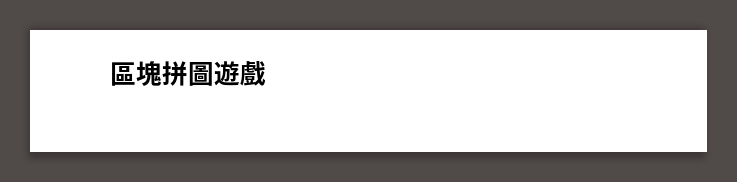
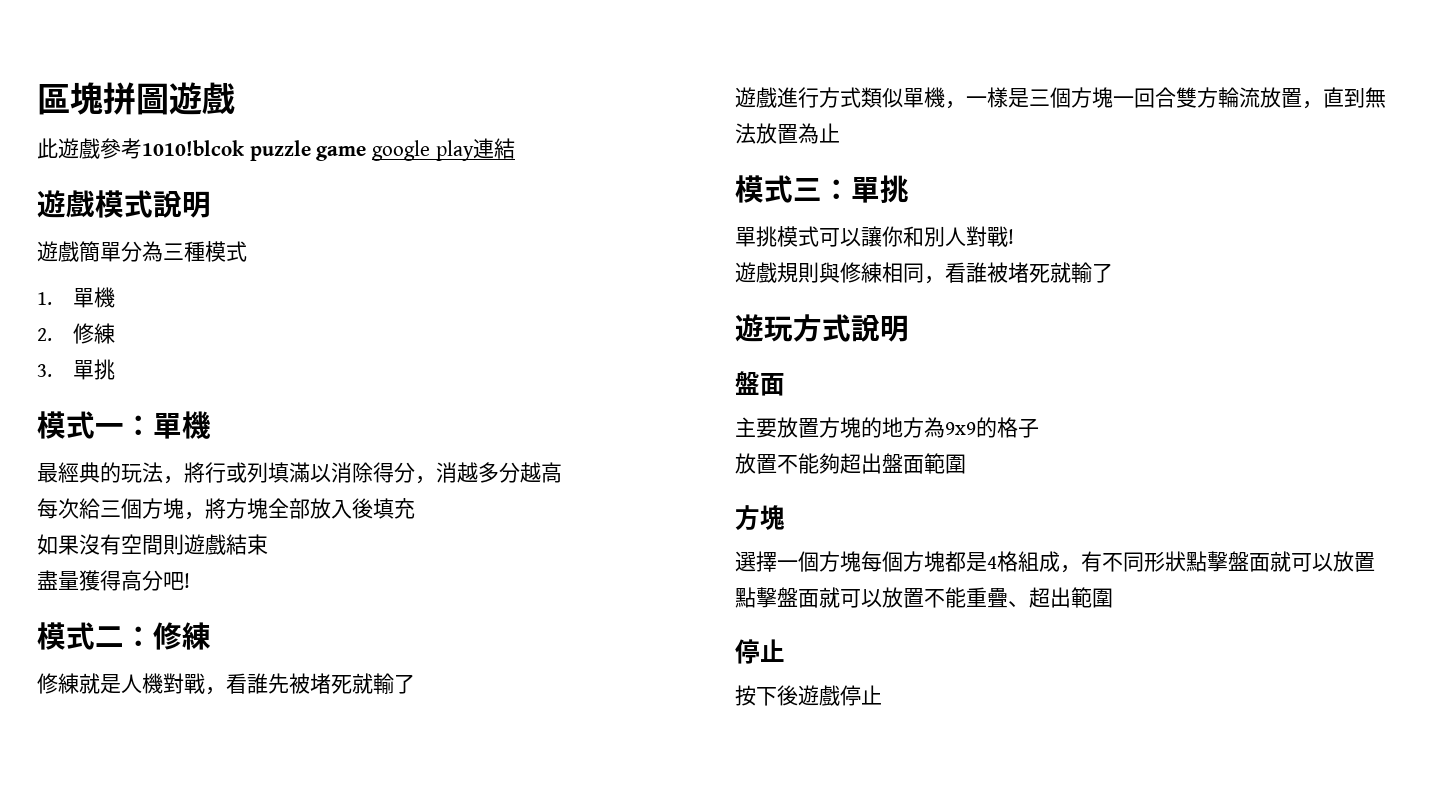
(266, 73) none -> [37,138,515,161] [37,190,211,218] [37,241,247,262] [37,287,115,308] [37,323,115,344] [37,359,115,380] [37,411,211,439] [37,462,562,484] [37,498,415,520] [37,534,268,555] [37,570,190,591] [37,622,211,650] [37,673,415,695] [735,87,1386,109] [735,123,840,144] [735,175,909,203] [735,226,1014,247] [735,262,1113,284] [735,314,909,342] [735,371,785,396] [735,417,1039,438] [735,453,966,474] [735,505,785,530] [735,551,1375,573] [735,587,1113,608] [735,639,785,664] [735,685,882,706] // 此遊戲參考1010!blcok puzzle game google play連結 // 遊戲模式說明 // 遊戲簡單分為三種模式 // 1.單機 // 2.修練 // 3.單挑 // 模式一：單機 // 最經典的玩法，將行或列填滿以消除得分，消越多分越高 // 每次給三個方塊，將方塊全部放入後填充 // 如果沒有空間則遊戲結束 // 盡量獲得高分吧! // 模式二：修練 // 修練就是人機對戰，看誰先被堵死就輸了 // 遊戲進行方式類似單機，一樣是三個方塊一回合雙方輪流放置，直到無法放置為止 // 模式三：單挑 // 單挑模式可以讓你和別人對戰! // 遊戲規則與修練相同，看誰被堵死就輸了 // 遊玩方式說明 // 盤面 // 主要放置方塊的地方為9x9的格子 // 放置不能夠超出盤面範圍 // 方塊 // 選擇一個方塊每個方塊都是4格組成，有不同形狀點擊盤面就可以放置點擊盤面就可以放置不能重疊、超出範圍 // 停止 // 按下後遊戲停止

